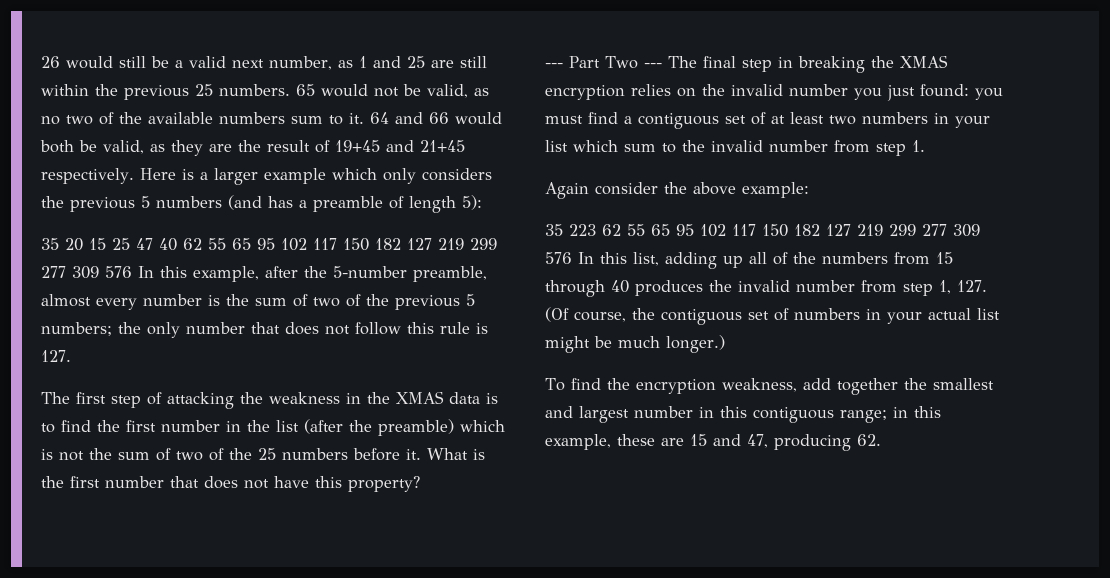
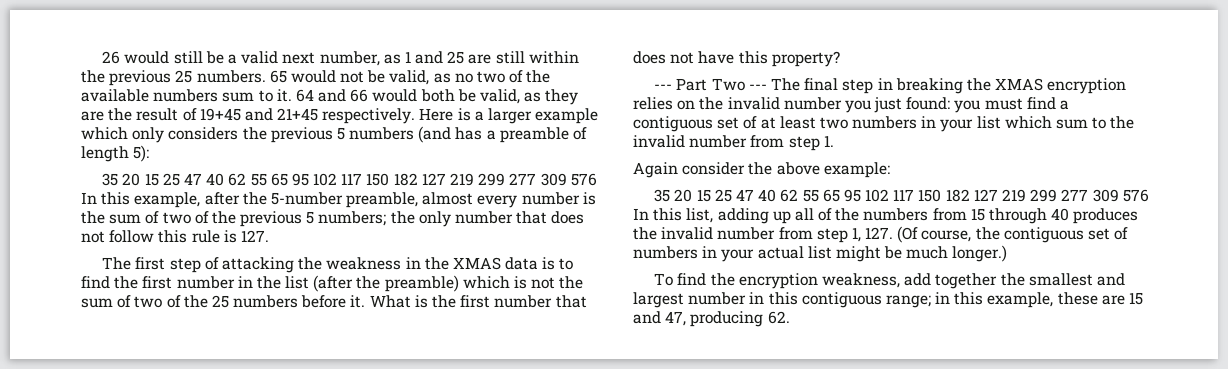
[569,224,596,236] 223 -> [674,189,777,202] 20 15 25 47 40

